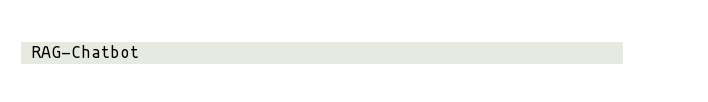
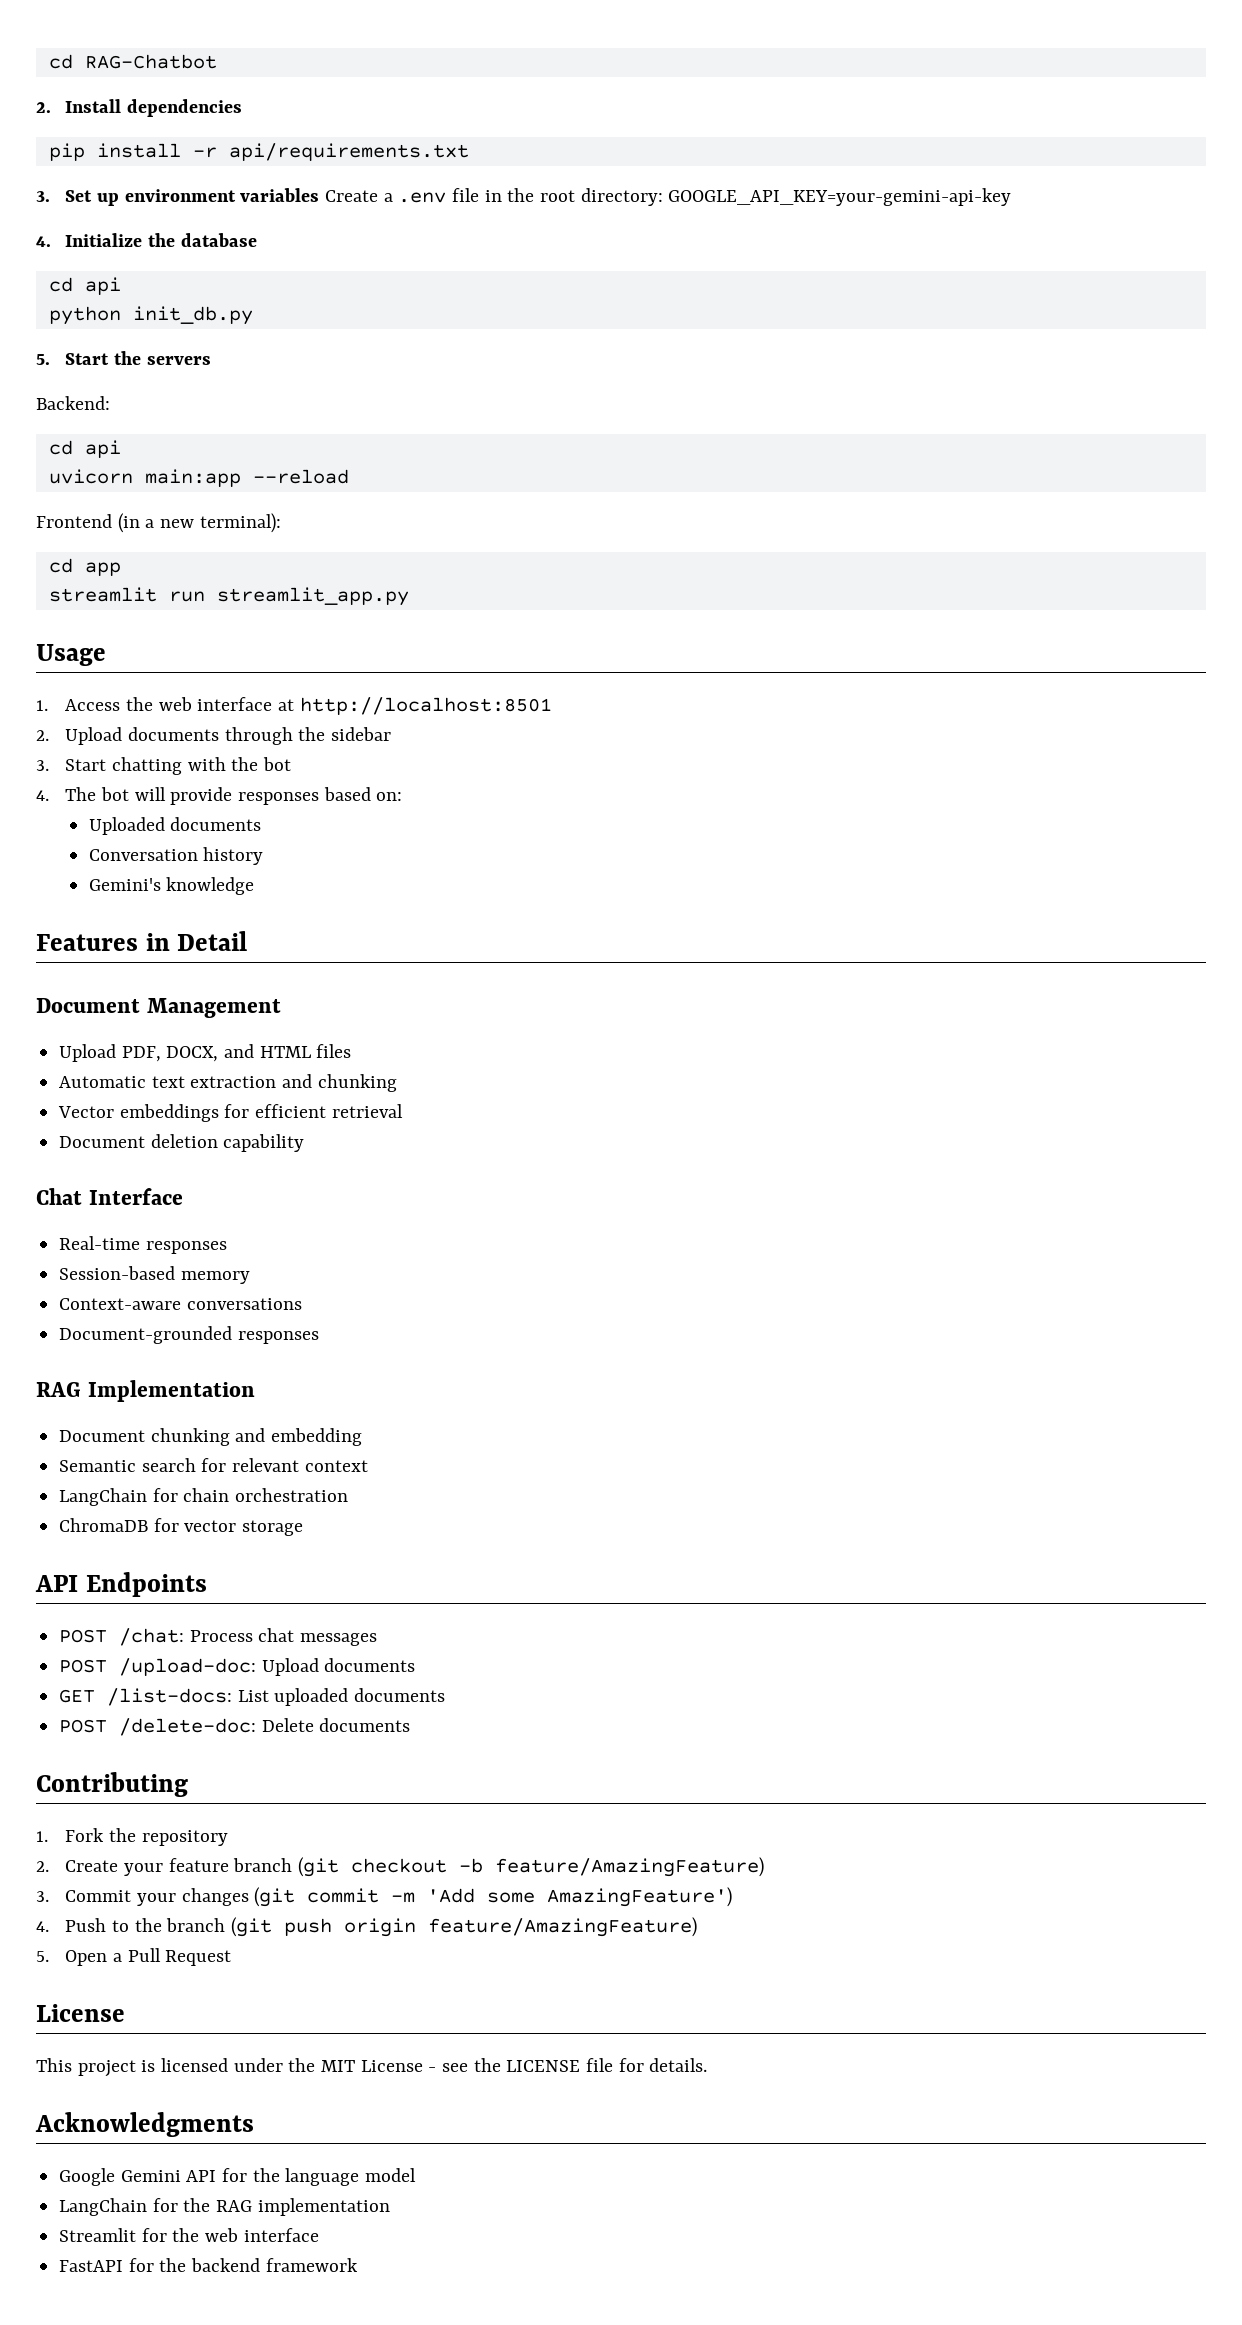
(30, 51) none -> [48,54,73,69] cd
(139, 51) none -> [36,99,243,117] [48,143,469,161] [36,188,1012,206] [36,233,257,247] [48,277,121,295] [48,306,253,325] [36,351,211,365] [36,396,110,410] [48,440,121,458] [48,469,349,487] [36,513,281,533] [48,558,121,576] [48,587,409,606] [36,644,106,666] [36,697,552,715] [36,727,392,745] [36,757,292,775] [36,787,403,805] [88,817,262,835] [88,847,264,865] [88,877,255,895] [36,931,248,951] [36,998,281,1018] [59,1044,352,1062] [59,1074,397,1092] [58,1104,403,1122] [59,1134,305,1152] [36,1188,183,1205] [59,1236,227,1254] [59,1266,250,1284] [59,1298,302,1310] [59,1326,319,1344] [36,1380,255,1402] [59,1428,363,1446] [59,1458,368,1472] [59,1488,349,1506] [59,1518,304,1536] [35,1572,207,1597] [59,1628,378,1646] [59,1658,416,1676] [59,1688,446,1706] [59,1718,411,1736] [36,1772,188,1797] [36,1828,228,1846] [36,1857,765,1877] [36,1887,733,1907] [36,1917,698,1937] [36,1948,232,1966] [36,2004,125,2022] [36,2058,708,2077] [35,2112,254,2137] [59,2168,417,2186] [59,2198,390,2216] [59,2228,319,2242] [59,2258,358,2272] // 2. Install dependencies // pip install -r api/requirements.txt // 3. Set up environment variables Create a .env file in the root directory: GOOGLE_API_KEY=your-gemini-api-key // 4. Initialize the database // cd api // python init_db.py // 5. Start the servers // Backend: // cd api // uvicorn main:app --reload // Frontend (in a new terminal): // cd app // streamlit run streamlit_app.py // Usage // 1. Access the web interface at http://localhost:8501 // 2. Upload documents through the sidebar // 3. Start chatting with the bot // 4. The bot will provide responses based on: // Uploaded documents // Conversation history // Gemini's knowledge // Features in Detail // Document Management // Upload PDF, DOCX, and HTML files // Automatic text extraction and chunking // Vector embeddings for efficient retrieval // Document deletion capability // Chat Interface // Real-time responses // Session-based memory // Context-aware conversations // Document-grounded responses // RAG Implementation // Document chunking and embedding // Semantic search for relevant context // LangChain for chain orchestration // ChromaDB for vector storage // API Endpoints // POST /chat: Process chat messages // POST /upload-doc: Upload documents // GET /list-docs: List uploaded documents // POST /delete-doc: Delete documents // Contributing // 1. Fork the repository // 2. Create your feature branch (git checkout -b feature/AmazingFeature) // 3. Commit your changes (git commit -m 'Add some AmazingFeature') // 4. Push to the branch (git push origin feature/AmazingFeature) // 5. Open a Pull Request // License // This project is licensed under the MIT License - see the LICENSE file for details. // Acknowledgments // Google Gemini API for the language model // LangChain for the RAG implementation // Streamlit for the web interface // FastAPI for the backend framework

